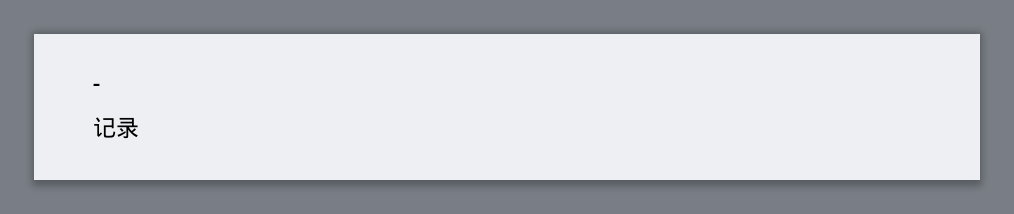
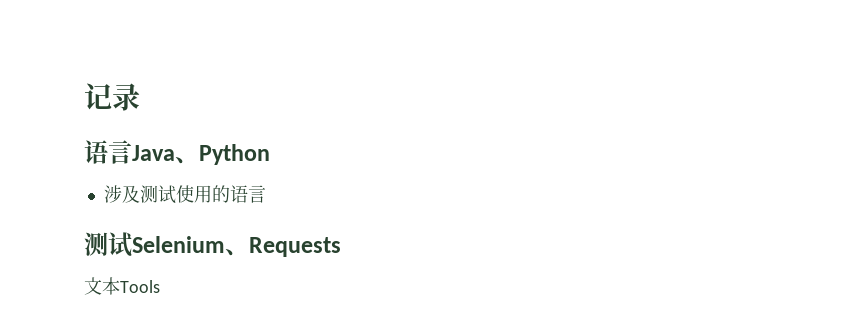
[93,83,100,91] - // -> (84, 96) none
(139, 128) none -> [84,140,270,165] [103,185,266,204] [84,232,341,257] [84,277,160,295] // 语言Java、Python // 涉及测试使用的语言 // 测试Selenium、Requests // 文本Tools

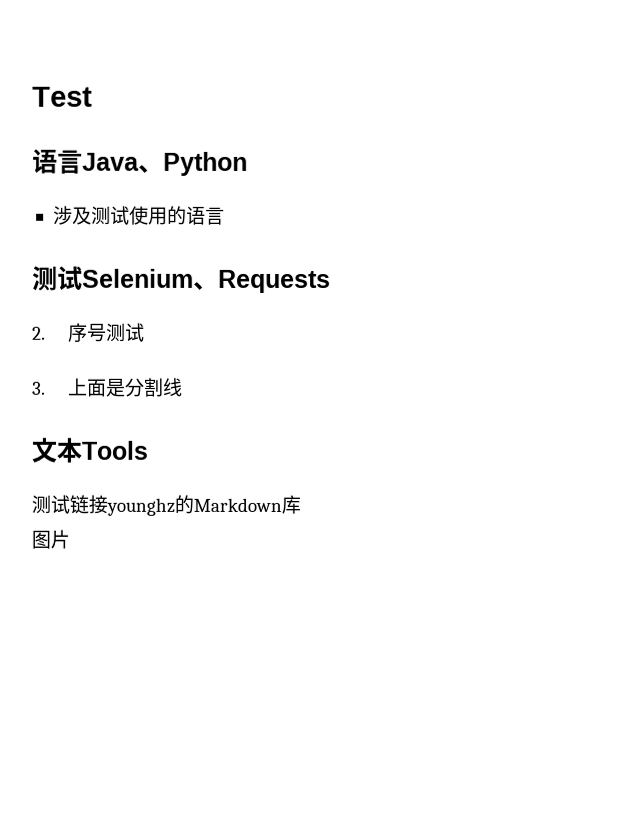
[84,83,140,111] 记录 -> [32,86,93,107] Test
[84,277,160,295] 文本Tools -> [32,322,145,343] [32,377,183,397] [31,437,148,463] [31,494,301,516] [31,529,70,549] 2.序号测试 // 3.上面是分割线 // 文本Tools // 测试链接younghz的Markdown库 // 图片

